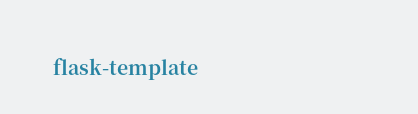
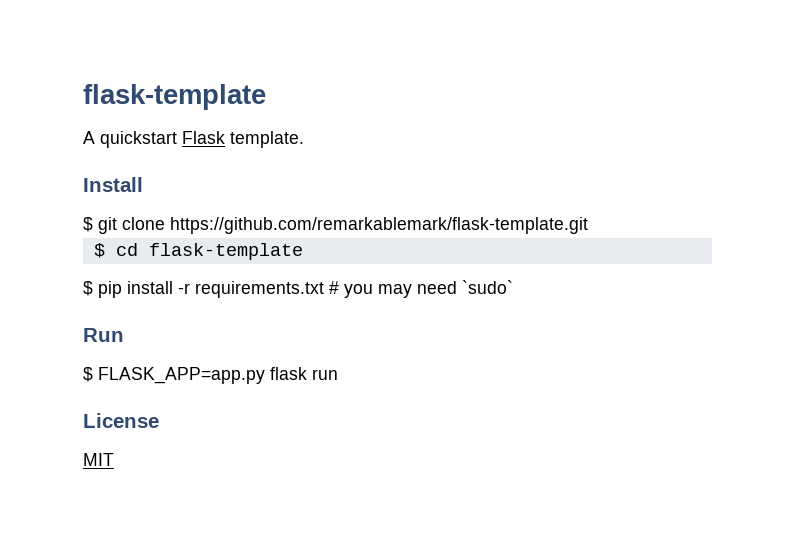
[53,58,198,80] flask-template -> [83,84,266,110] [83,131,304,148] [83,177,143,192] [83,217,588,234] [93,243,303,260] [83,280,513,298] [83,328,124,342] [83,367,338,384] [83,413,159,428] [83,453,114,466] flask-template // A quickstart Flask template. // Install // $ git clone https://github.com/remarkablemark/flask-template.git // $ cd flask-template // $ pip install -r requirements.txt # you may need `sudo` // Run // $ FLASK_APP=app.py flask run // License // MIT

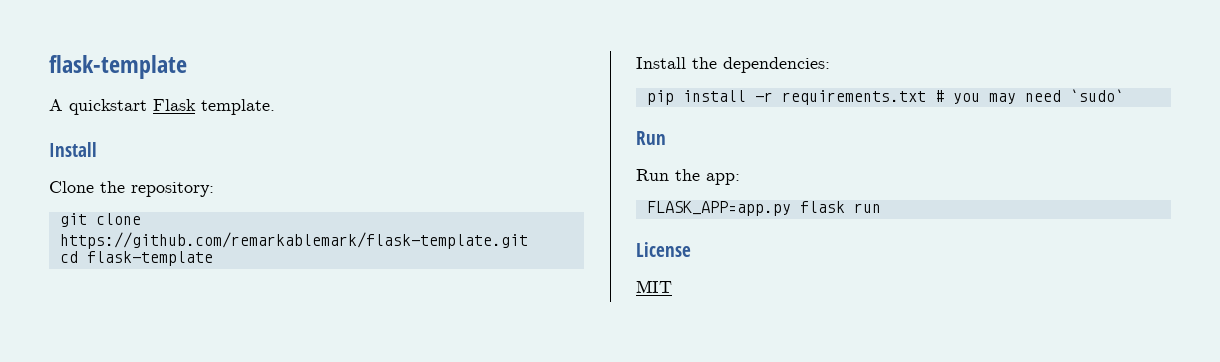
[83,217,93,232] $ -> [49,181,214,197] Clone the repository: //
[93,243,105,258] $ -> (528, 240) none
[83,281,93,296] $ -> [636,57,830,73] Install the dependencies: //
[83,367,93,382] $ -> [636,169,740,185] Run the app: //

